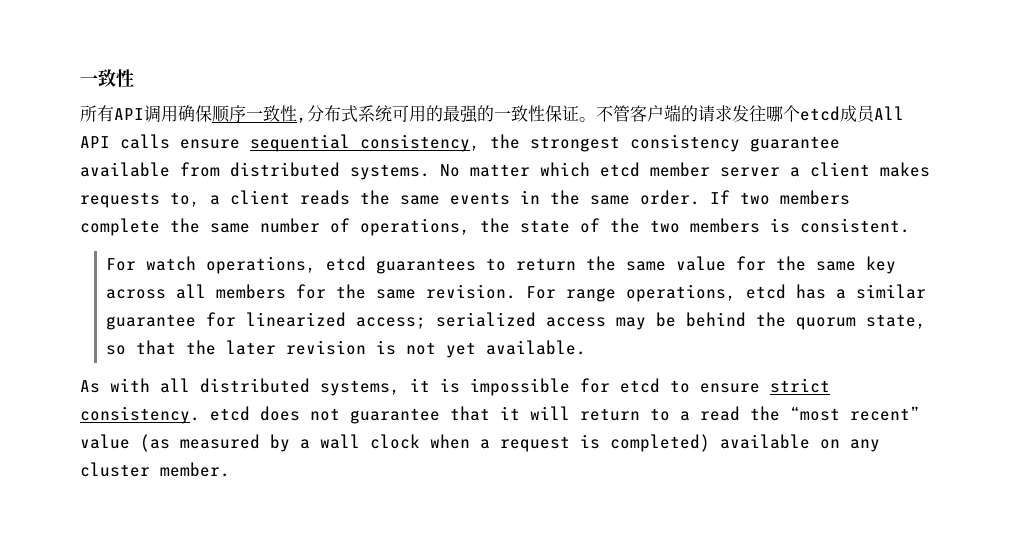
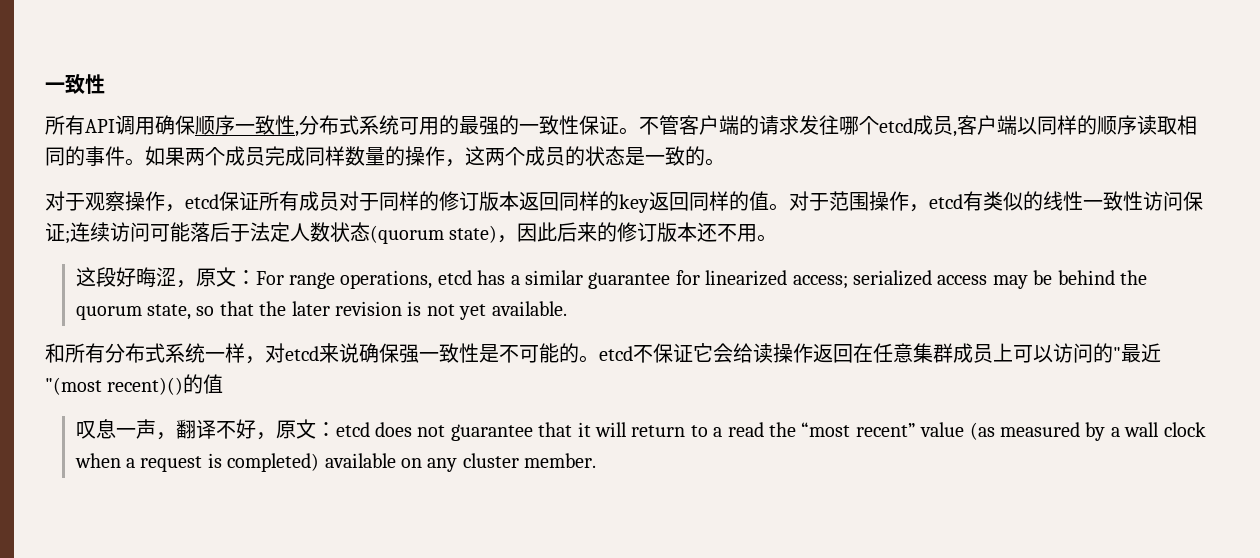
[874,106,904,120] [80,134,840,152] [80,162,930,180] [80,190,850,208] [80,218,910,236] [106,256,897,274] [106,284,517,299] All API calls ensure sequential consistency, the strongest consistency guarantee available from distributed systems. No matter which etcd member server a client makes requests to, a client reads the same events in the same order. If two members complete the same number of operations, the state of the two members is consistent. // For watch operations, etcd guarantees to return the same value for the same key across all members for the same revision. -> [953,115,1197,137] [45,146,725,167] [45,191,1203,213] [45,222,778,244] [75,267,256,288] ,客户端以同样的顺序读取相同的事件。如果两个成员完成同样数量的操作，这两个成员的状态是一致的。 // 对于观察操作，etcd保证所有成员对于同样的修订版本返回同样的key返回同样的值。对于范围操作，etcd有类似的线性一致性访问保证;连续访问可能落后于法定人数状态(quorum state)，因此后来的修订版本还不用。 // 这段好晦涩，原文：
[80,378,830,396] [80,406,200,424] As with all distributed systems, it is impossible for etcd to ensure strict consistency. -> [45,343,1161,364] [45,374,224,395] [75,419,336,440] 和所有分布式系统一样，对etcd来说确保强一致性是不可能的。etcd不保证它会给读操作返回在任意集群成员上可以访问的"最近"(most recent)()的值 // 叹息一声，翻译不好，原文：

